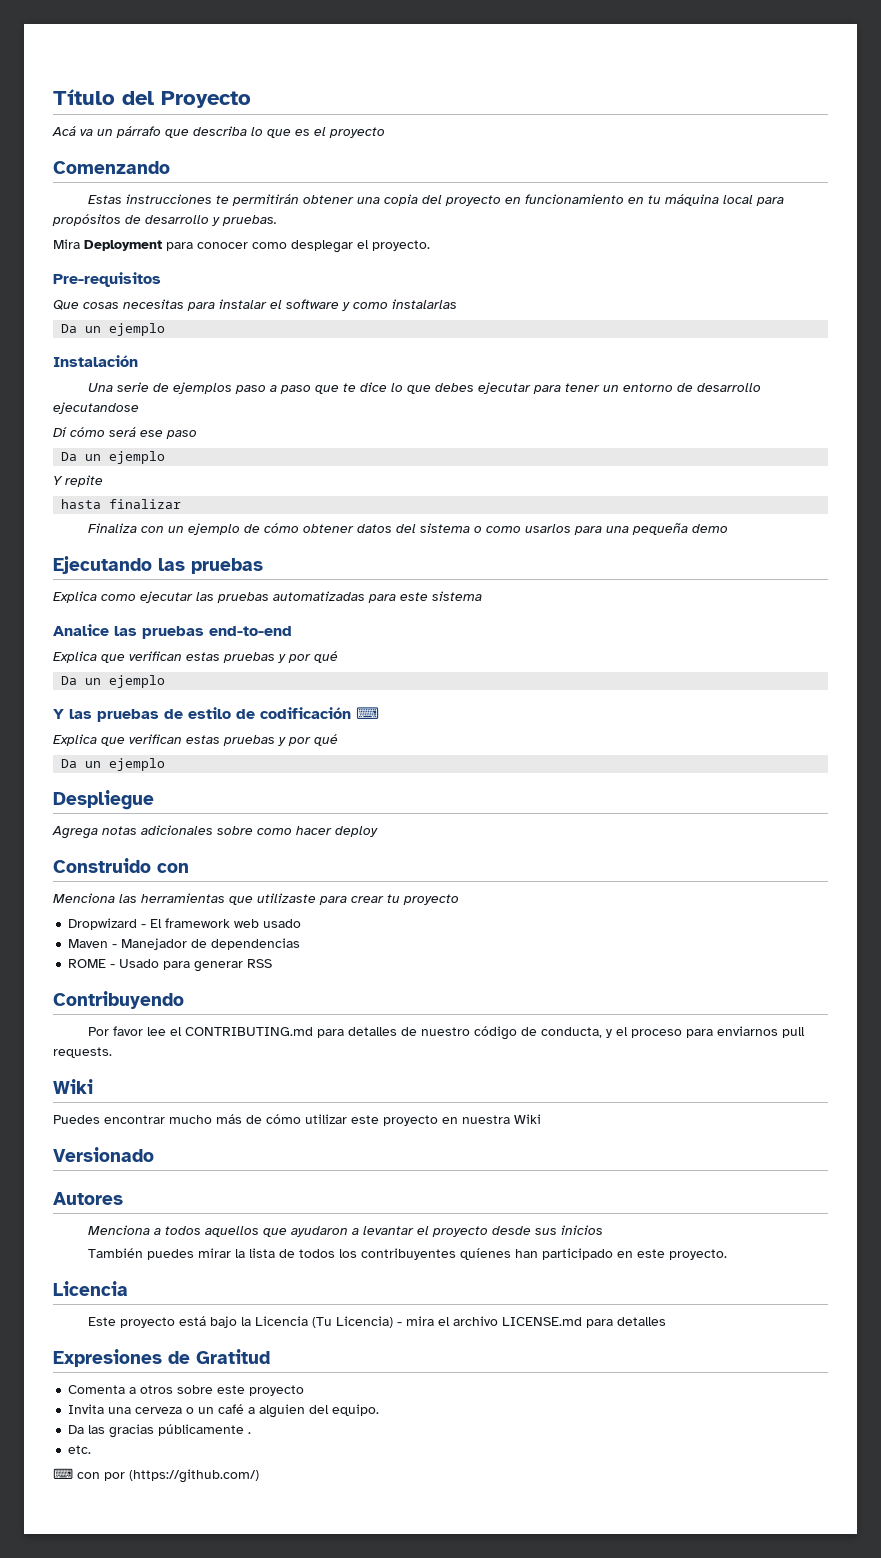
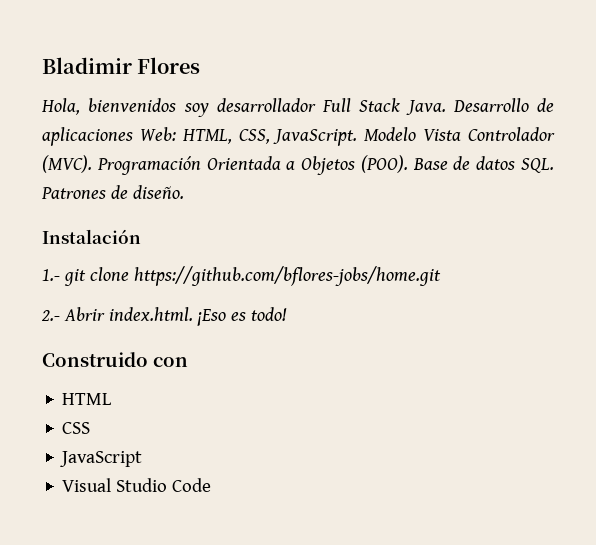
[53,89,251,108] [52,126,385,138] [53,161,170,174] [87,194,784,206] [52,214,277,226] [53,239,430,253] [53,272,161,287] [53,299,457,311] [61,323,166,336] [53,355,138,367] [87,382,761,394] [53,402,139,414] [53,427,197,439] [61,451,166,464] [53,475,103,487] [61,499,182,509] [87,523,728,535] [53,556,263,574] [53,591,482,603] [53,624,292,639] [53,651,338,663] [61,675,166,688] [53,707,379,722] [53,734,338,746] [61,758,166,771] [53,790,154,810] [52,825,378,839] [53,858,189,873] [53,893,459,905] [68,918,302,930] [68,938,301,950] [68,959,273,972] [53,991,184,1009] [87,1026,805,1040] [53,1047,112,1058] [53,1079,93,1094] [53,1114,541,1126] [53,1147,154,1162] [53,1192,123,1205] [87,1225,603,1237] [87,1248,727,1260] [53,1281,128,1296] [87,1316,666,1328] [53,1349,270,1367] [68,1385,305,1396] [68,1404,380,1418] [68,1424,252,1438] [68,1445,92,1454] [53,1468,259,1483] Título del Proyecto // Acá va un párrafo que describa lo que es el proyecto // Comenzando // Estas instrucciones te permitirán obtener una copia del proyecto en funcionamiento en tu máquina local para propósitos de desarrollo y pruebas. // Mira Deployment para conocer como desplegar el proyecto. // Pre-requisitos // Que cosas necesitas para instalar el software y como instalarlas // Da un ejemplo // Instalación // Una serie de ejemplos paso a paso que te dice lo que debes ejecutar para tener un entorno de desarrollo ejecutandose // Dí cómo será ese paso // Da un ejemplo // Y repite // hasta finalizar // Finaliza con un ejemplo de cómo obtener datos del sistema o como usarlos para una pequeña demo // Ejecutando las pruebas // Explica como ejecutar las pruebas automatizadas para este sistema // Analice las pruebas end-to-end // Explica que verifican estas pruebas y por qué // Da un ejemplo // Y las pruebas de estilo de codificación ⌨ // Explica que verifican estas pruebas y por qué // Da un ejemplo // Despliegue // Agrega notas adicionales sobre como hacer deploy // Construido con // Menciona las herramientas que utilizaste para crear tu proyecto // Dropwizard - El framework web usado // Maven - Manejador de dependencias // ROME - Usado para generar RSS // Contribuyendo // Por favor lee el CONTRIBUTING.md para detalles de nuestro código de conducta, y el proceso para enviarnos pull requests. // Wiki // Puedes encontrar mucho más de cómo utilizar este proyecto en nuestra Wiki // Versionado // Autores // Menciona a todos aquellos que ayudaron a levantar el proyecto desde sus inicios // También puedes mirar la lista de todos los contribuyentes quíenes han participado en este proyecto. // Licencia // Este proyecto está bajo la Licencia (Tu Licencia) - mira el archivo LICENSE.md para detalles // Expresiones de Gratitud // Comenta a otros sobre este proyecto // Invita una cerveza o un café a alguien del equipo. // Da las gracias públicamente . // etc. // ⌨ con por (https://github.com/) -> [42,57,201,74] [41,98,554,117] [42,127,556,146] [42,155,554,175] [41,185,184,199] [42,229,141,244] [42,266,441,286] [41,307,287,326] [42,352,188,367] [62,393,112,405] [62,422,91,434] [60,451,143,467] [62,478,212,492] Bladimir Flores // Hola, bienvenidos soy desarrollador Full Stack Java. Desarrollo de aplicaciones Web: HTML, CSS, JavaScript. Modelo Vista Controlador (MVC). Programación Orientada a Objetos (POO). Base de datos SQL. Patrones de diseño. // Instalación // 1.- git clone https://github.com/bflores-jobs/home.git // 2.- Abrir index.html. ¡Eso es todo! // Construido con // HTML // CSS // JavaScript // Visual Studio Code

